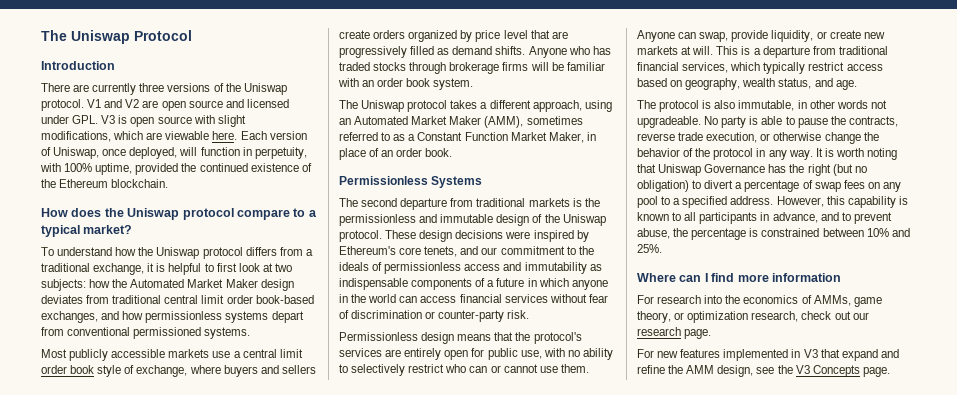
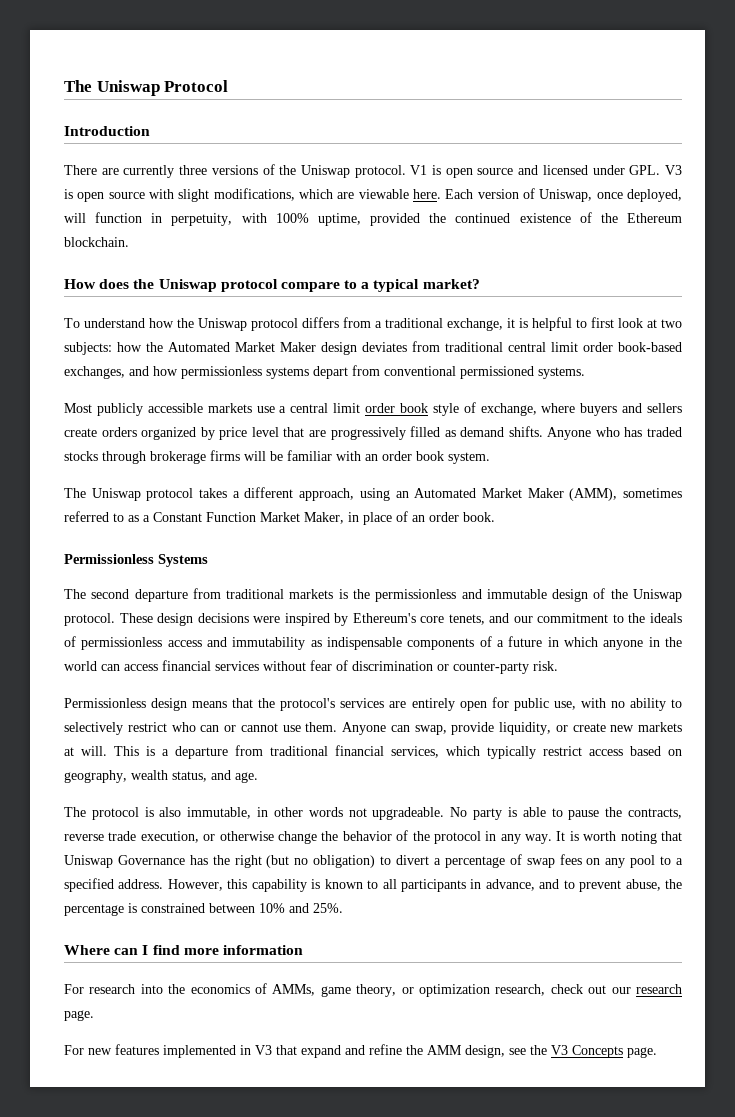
[104,99,159,108] and V2 are -> [432,165,442,175] is

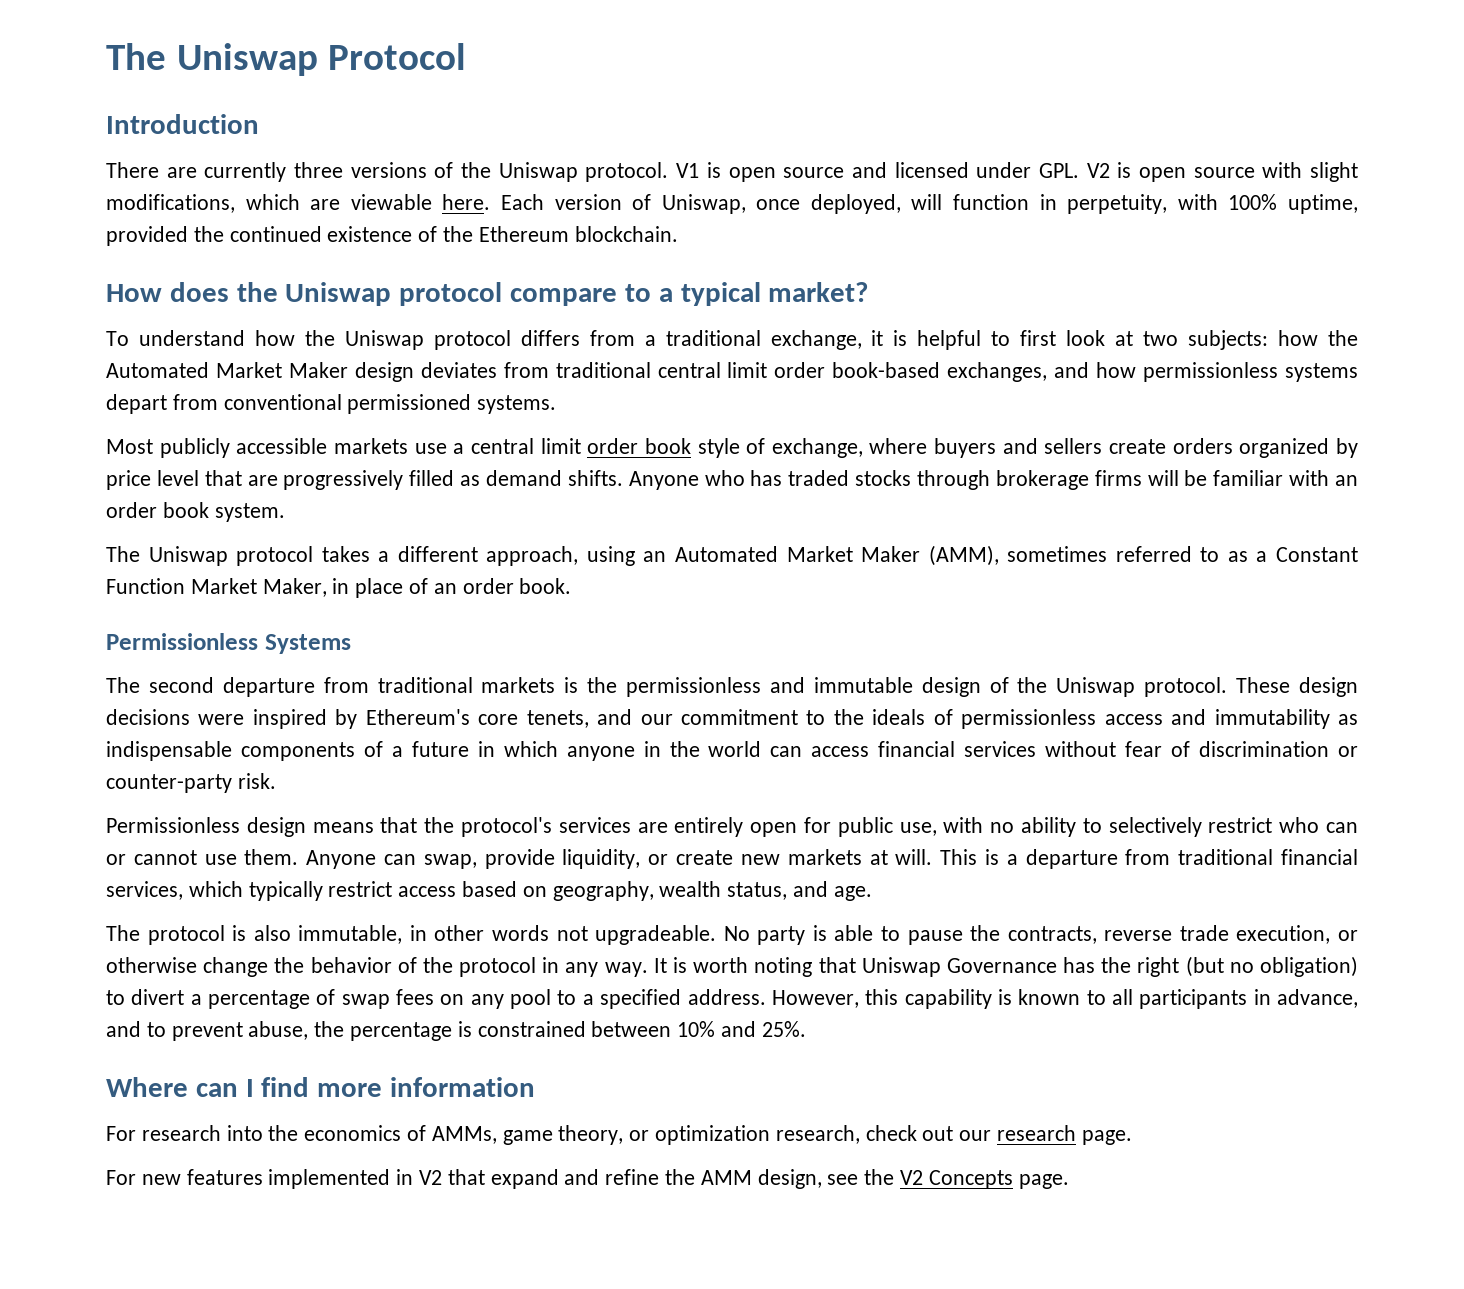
[665,165,682,175] V3 -> [1086,163,1110,178] V2
[255,1045,272,1055] V3 -> [419,1170,443,1185] V2
[551,1045,568,1055] V3 -> [900,1170,924,1185] V2

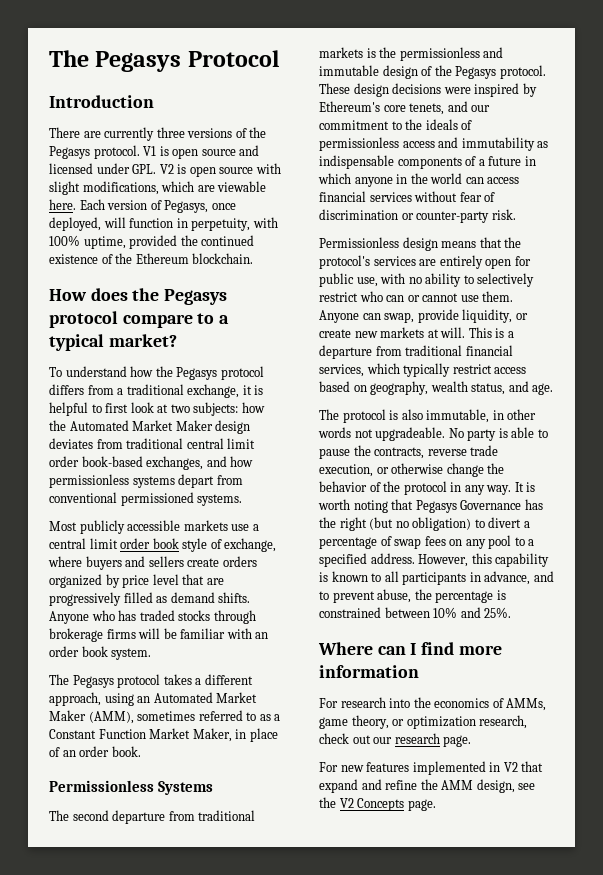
[106,43,318,76] The Uniswap -> [49,50,182,72] The Pegasys
[498,162,578,182] Uniswap -> [49,146,90,159] Pegasys
[661,194,746,214] Uniswap, -> [164,200,209,213] Pegasys,
[285,282,392,306] Uniswap -> [164,289,228,305] Pegasys
[344,330,424,350] Uniswap -> [176,367,218,380] Pegasys
[148,546,228,566] Uniswap -> [72,675,114,688] Pegasys
[1056,677,1136,697] Uniswap -> [455,66,497,79] Pegasys
[861,957,941,977] Uniswap -> [415,500,457,513] Pegasys

